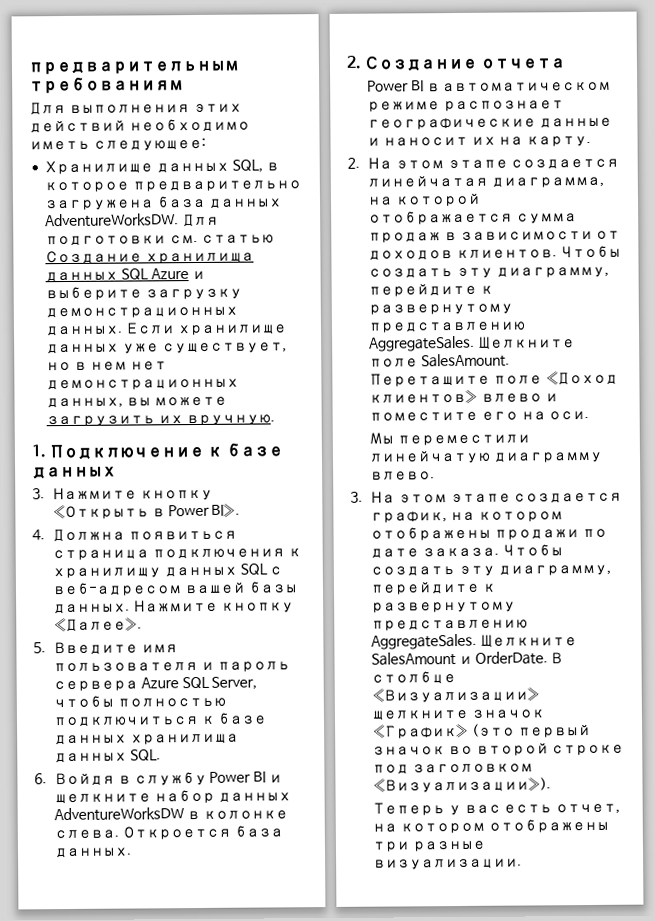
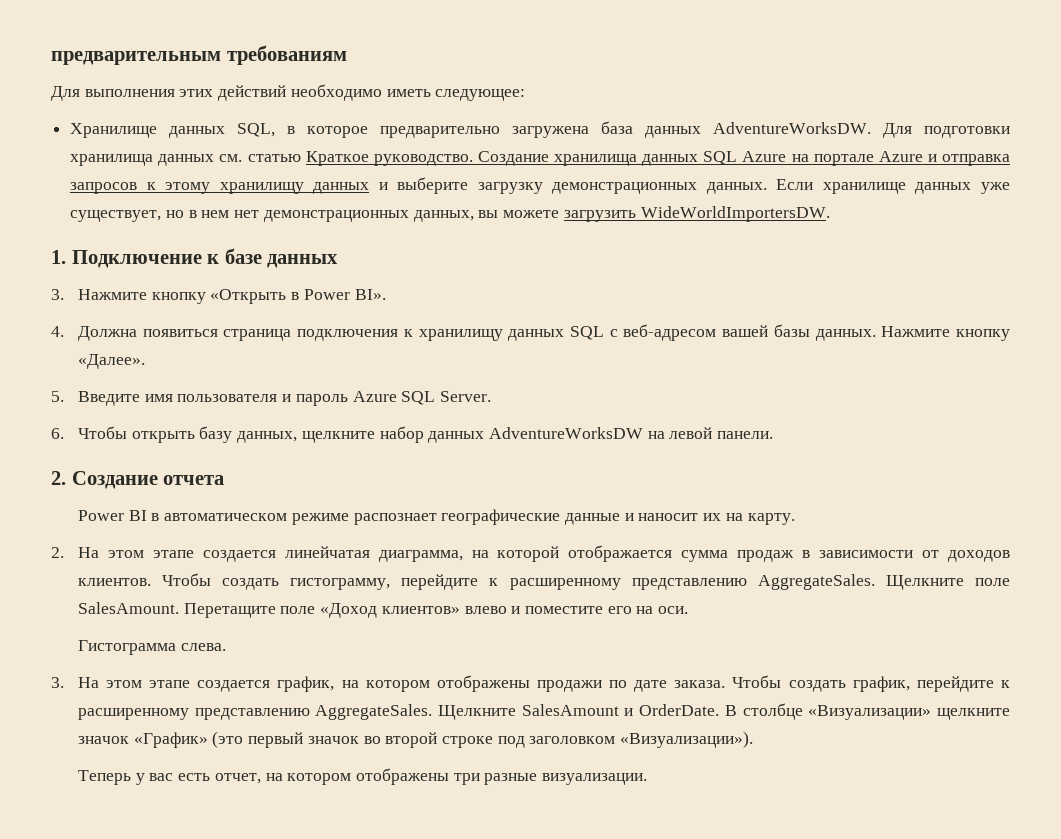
[169,234,274,245] см. статью -> [70,151,473,166] хранилища данных см. статью Краткое руководство.
(189, 274) none -> [791,151,1011,166] [70,182,370,194] на портале Azure и отправка запросов к этому хранилищу данных
[158,414,275,426] их вручную. -> [640,206,830,222] WideWorldImportersDW.
[52,680,138,692] сервера -> (348, 400) none
[211,676,258,690] [52,695,226,709] [52,712,267,728] [53,733,239,746] [53,749,161,764] [34,771,282,787] [53,789,291,805] [53,807,288,822] [53,825,283,840] [53,847,132,859] Server, чтобы полностью подключиться к базе данных хранилища данных SQL. // 6. Войдя в службу Power BI и щелкните набор данных AdventureWorksDW в колонке слева. Откроется база данных. -> [439,391,491,402] [51,426,774,443] Server. // 6. Чтобы открыть базу данных, щелкните набор данных AdventureWorksDW на левой панели.
[455,266,609,279] [367,282,493,297] [367,303,513,315] эту диаграмму, перейдите к развернутому -> [290,574,621,590] гистограмму, перейдите к расширенному
[368,432,530,446] [368,449,603,464] [369,471,435,481] Мы переместили линейчатую диаграмму влево. -> [77,640,226,655] Гистограмма слева.
[457,564,611,577] [369,580,496,595] [370,601,516,613] эту диаграмму, перейдите к развернутому -> [852,676,1010,692] [77,708,189,720] график, перейдите к расширенному

